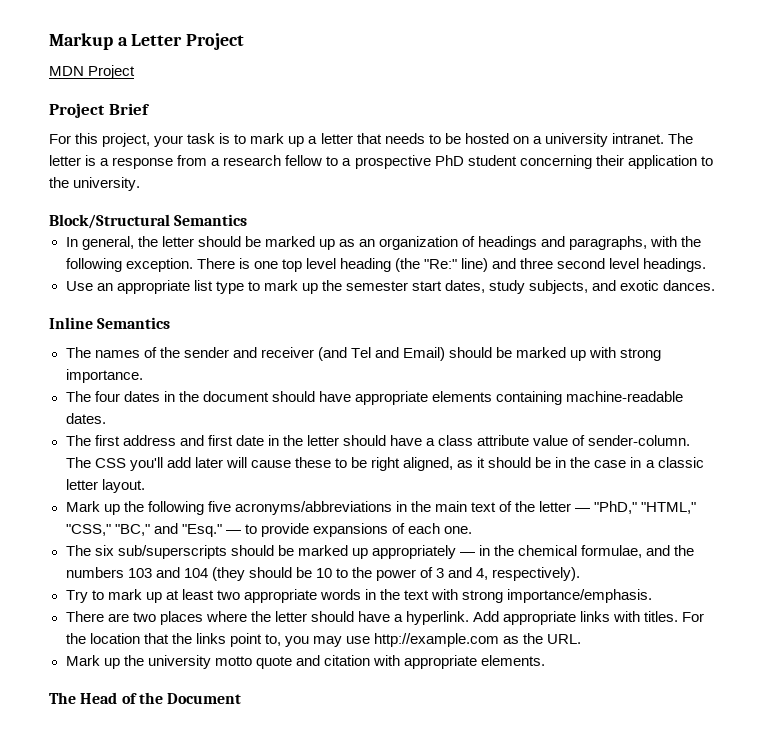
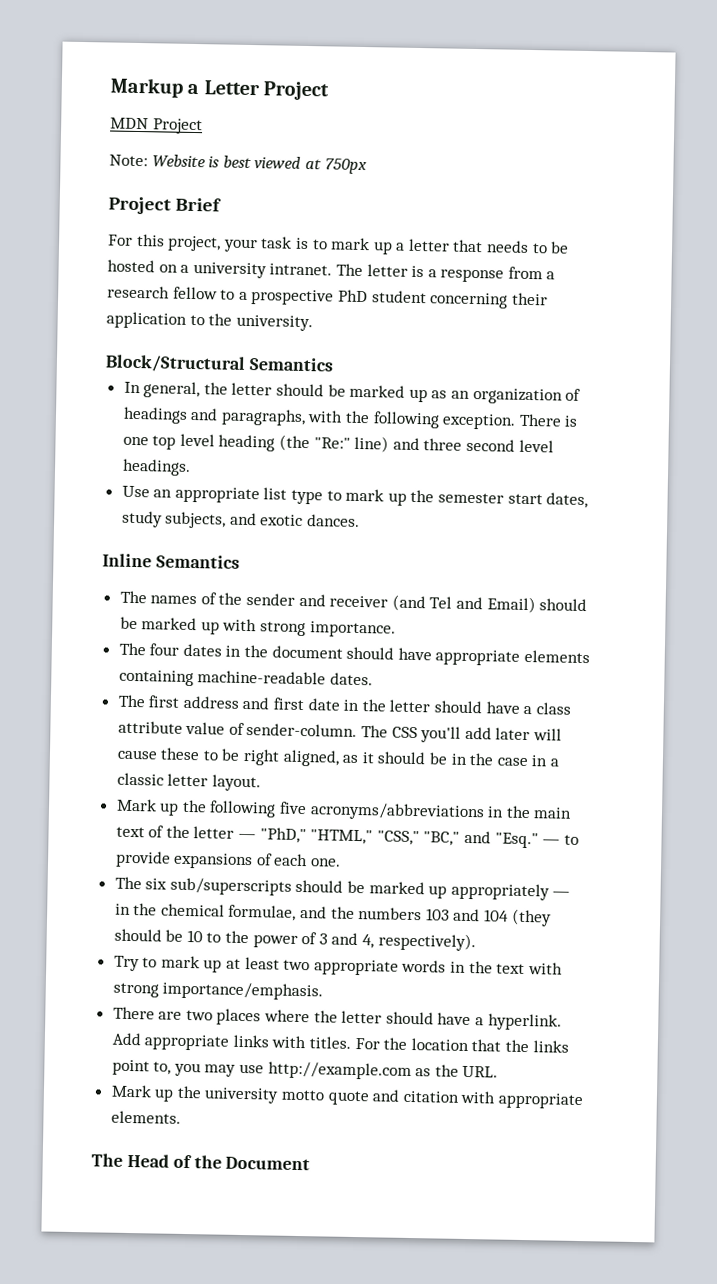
(136, 72) none -> [109,154,367,175] // Note: Website is best viewed at 750px

